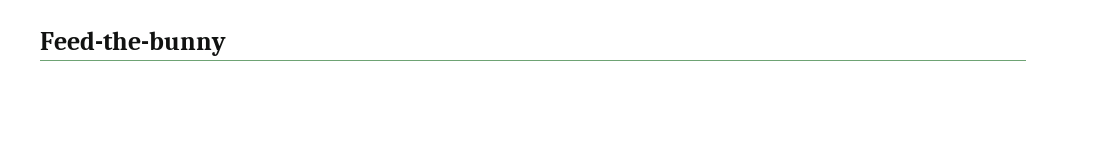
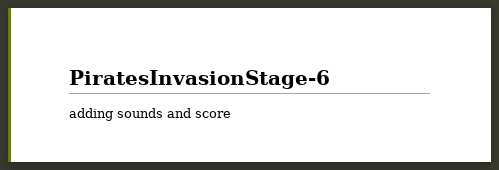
[40,31,226,56] Feed-the-bunny -> [69,70,330,89] [69,108,231,121] PiratesInvasionStage-6 // adding sounds and score

